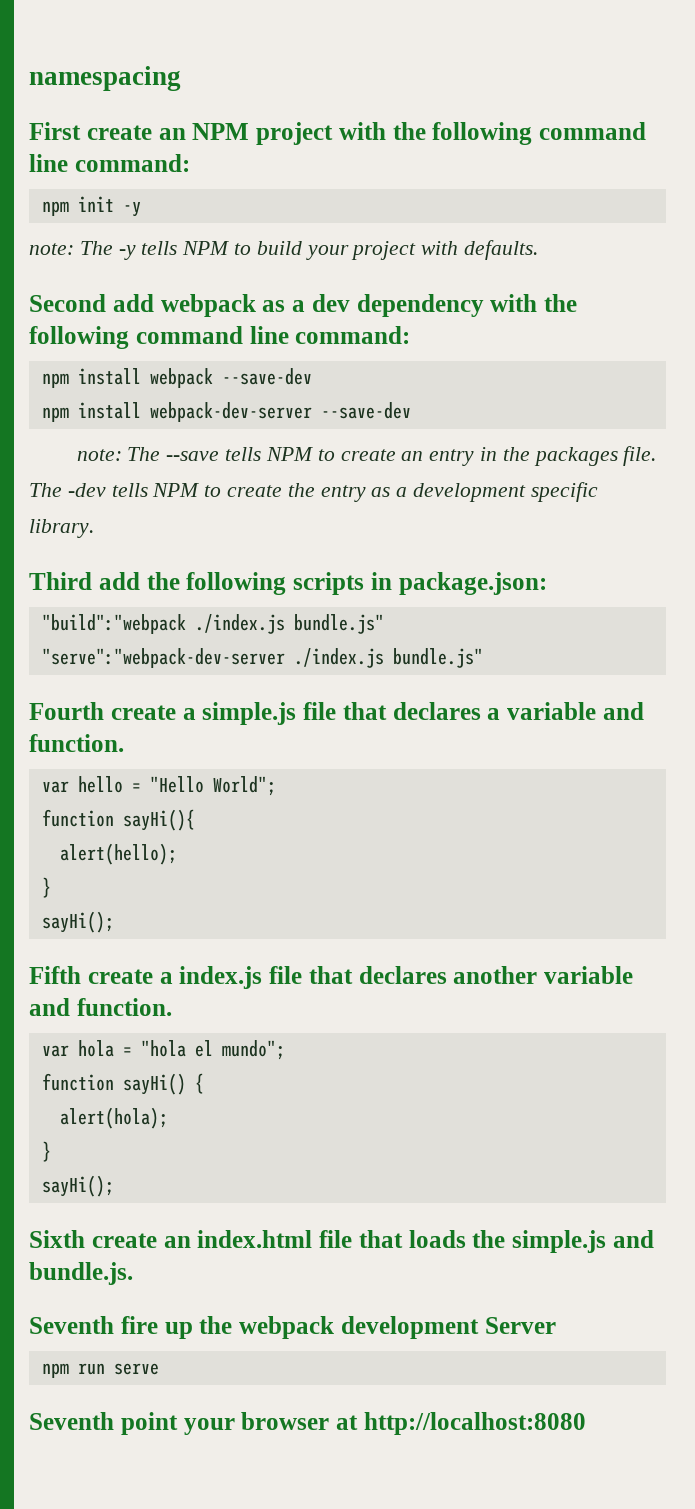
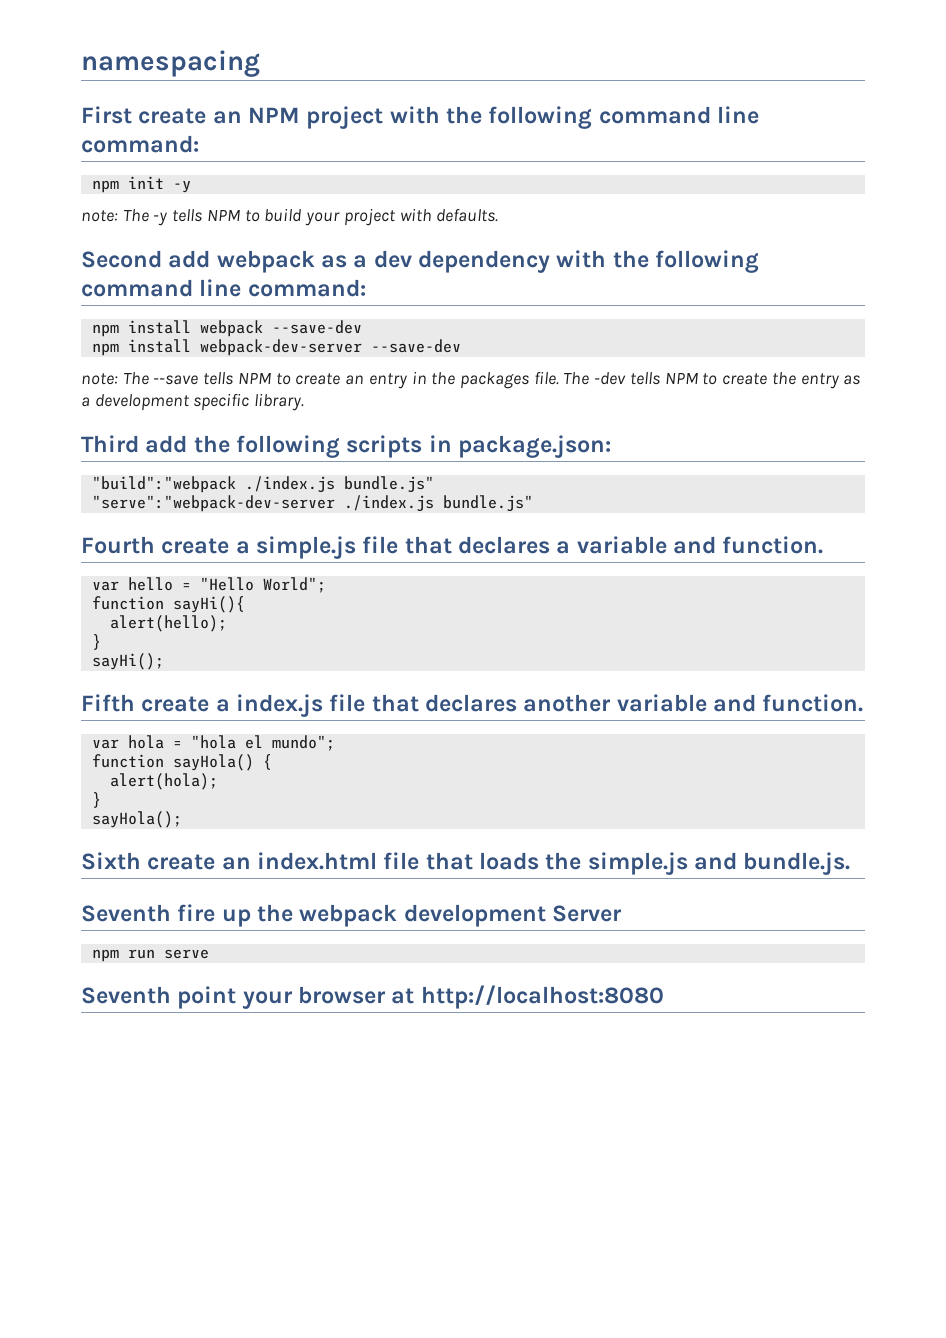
[122,1073,186,1095] sayHi() -> [172,754,254,771] sayHola()
[41,1175,114,1197] sayHi(); -> [91,811,182,828] sayHola();

